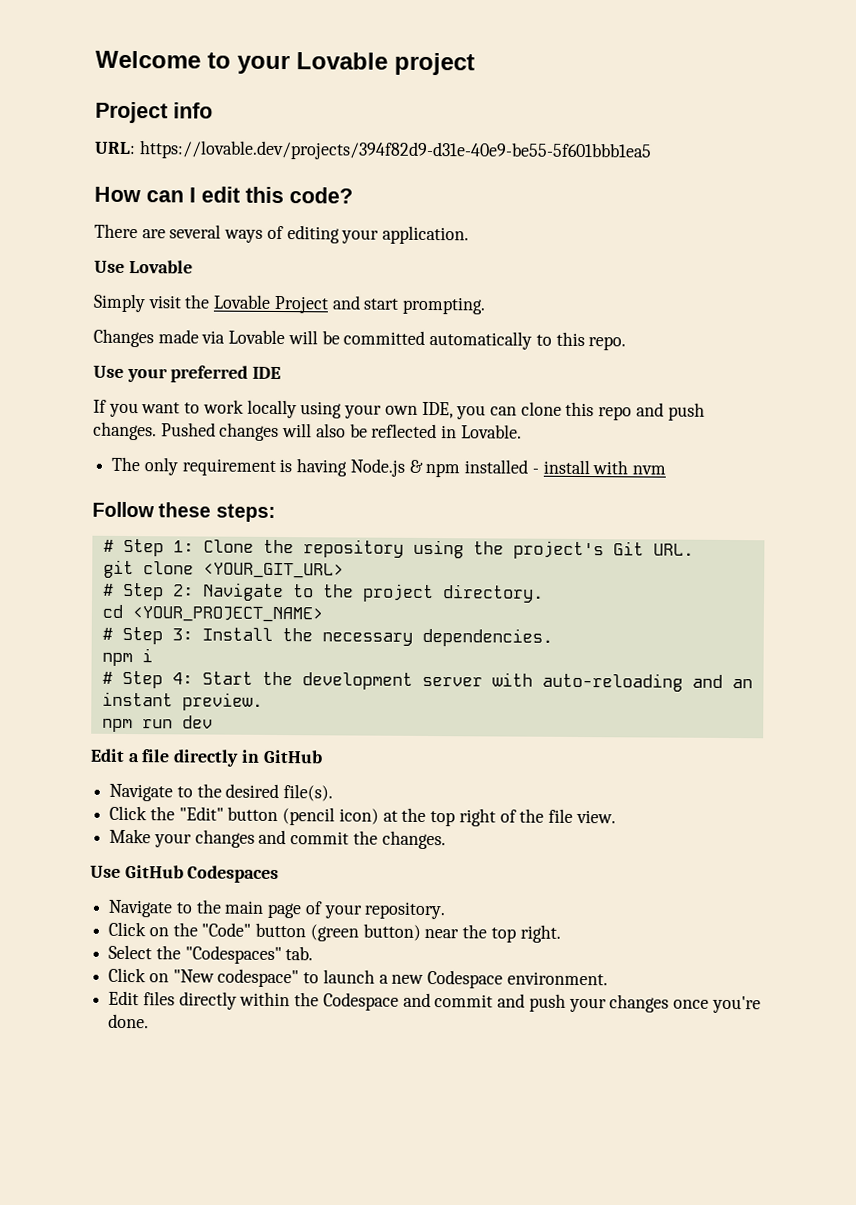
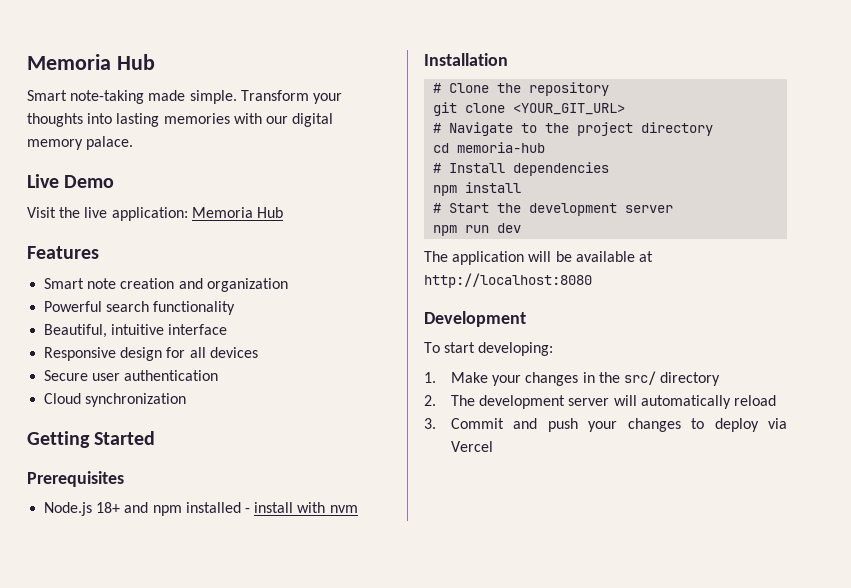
[95,50,475,76] [95,101,213,124] [94,140,652,162] [94,186,353,204] [94,223,470,245] [94,260,193,274] [93,293,487,315] [93,328,627,351] [93,365,282,383] [93,399,705,421] [93,421,522,442] [111,456,423,477] Welcome to your Lovable project // Project info // URL: https://lovable.dev/projects/394f82d9-d31e-40e9-be55-5f601bbb1ea5 // How can I edit this code? // There are several ways of editing your application. // Use Lovable // Simply visit the Lovable Project and start prompting. // Changes made via Lovable will be committed automatically to this repo. // Use your preferred IDE // If you want to work locally using your own IDE, you can clone this repo and push changes. Pushed changes will also be reflected in Lovable. // The only requirement is having Node.js & -> [27,54,155,70] [27,90,342,104] [27,113,334,127] [27,136,134,150] [27,174,115,188] [27,207,283,221] [27,246,99,259] [44,278,288,292] [44,301,236,315] [44,324,228,338] [44,347,258,361] [44,370,219,381] [44,393,187,407] [27,431,156,448] [27,471,124,487] [44,502,149,516] Memoria Hub // Smart note-taking made simple. Transform your thoughts into lasting memories with our digital memory palace. // Live Demo // Visit the live application: Memoria Hub // Features // Smart note creation and organization // Powerful search functionality // Beautiful, intuitive interface // Responsive design for all devices // Secure user authentication // Cloud synchronization // Getting Started // Prerequisites // Node.js 18+ and
[92,501,276,522] [102,538,194,557] Follow these steps: // # Step 1: -> [424,53,508,66] [433,83,442,93] Installation // #
[412,539,694,560] using the project's Git URL. -> (610, 89) none
[122,582,194,601] Step 2: -> (442, 128) none
[442,584,544,603] directory. -> [641,122,714,136] directory
[131,606,323,623] [101,626,553,647] [101,648,153,667] [101,670,193,689] <YOUR_PROJECT_NAME> // # Step 3: Install the necessary dependencies. // npm i // # Step 4: -> [457,142,546,153] [433,162,610,176] [433,182,522,196] [433,203,442,213] memoria-hub // # Install dependencies // npm install // #
[491,672,753,692] [101,691,263,711] [101,715,213,733] [90,748,323,767] [109,783,334,802] [109,805,616,827] [109,828,446,850] [90,864,280,884] [108,899,447,920] [108,921,561,943] [108,944,314,965] [108,967,608,989] [108,990,761,1014] [108,1013,150,1029] with auto-reloading and an instant preview. // npm run dev // Edit a file directly in GitHub // Navigate to the desired file(s). // Click the "Edit" button (pencil icon) at the top right of the file view. // Make your changes and commit the changes. // Use GitHub Codespaces // Navigate to the main page of your repository. // Click on the "Code" button (green button) near the top right. // Select the "Codespaces" tab. // Click on "New codespace" to launch a new Codespace environment. // Edit files directly within the Codespace and commit and push your changes once you're done. -> [433,223,522,236] [424,251,653,265] [424,273,592,288] [424,311,526,327] [424,342,554,356] [424,371,721,386] [424,395,776,409] [424,418,787,432] [451,441,494,452] // npm run dev // The application will be available at http://localhost:8080 // Development // To start developing: // 1. Make your changes in the src/ directory // 2. The development server will automatically reload // 3. Commit and push your changes to deploy via Vercel

